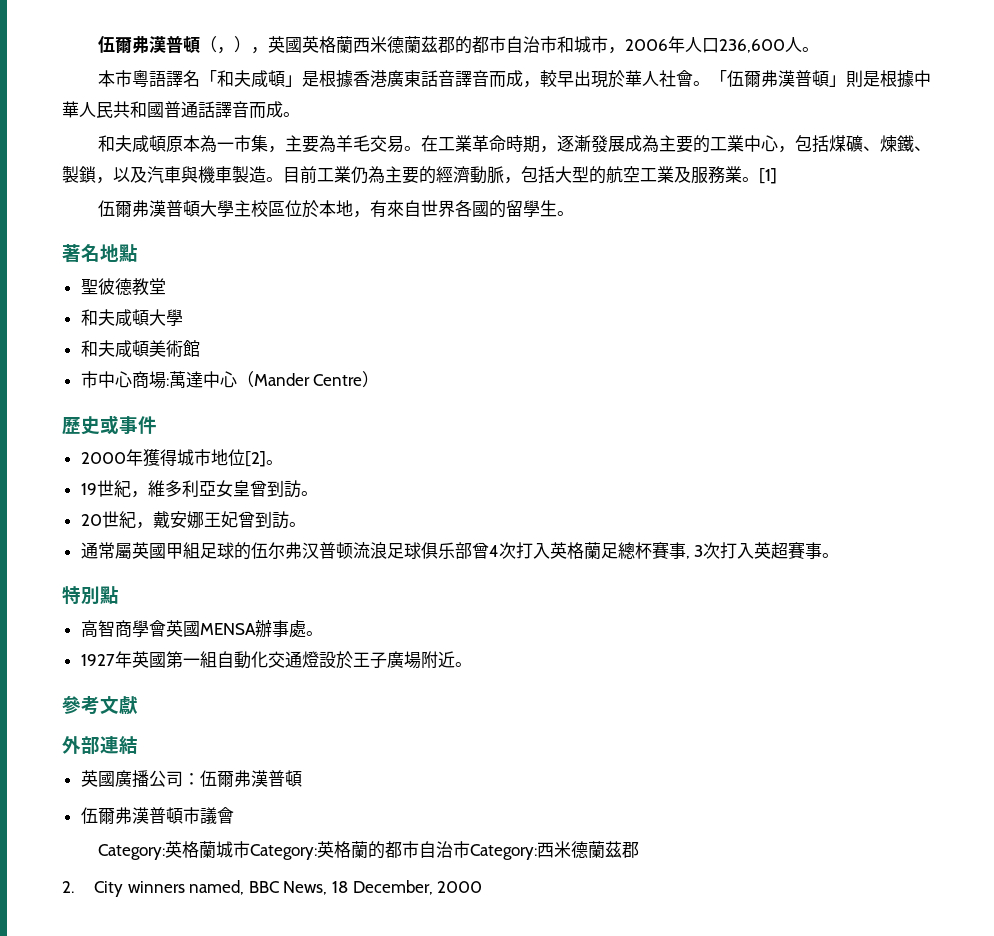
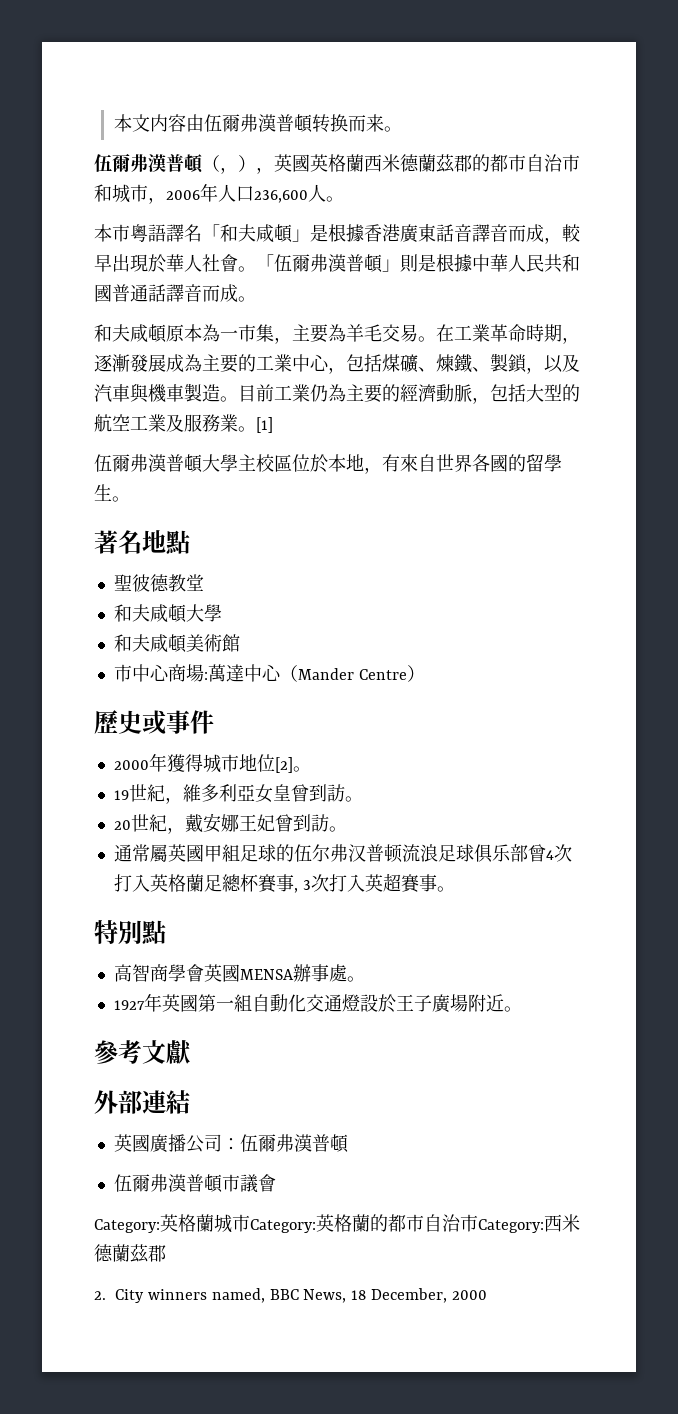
(97, 44) none -> [113,114,402,133] 本文内容由伍爾弗漢普頓转换而来。 //

